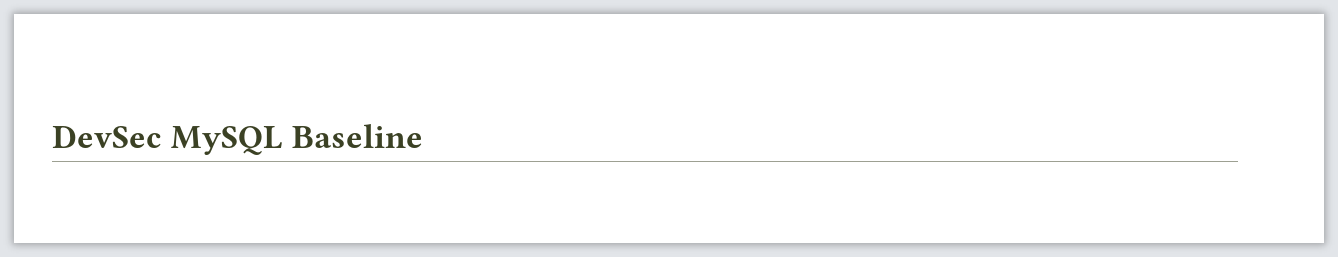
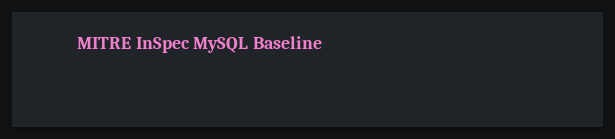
[52,125,162,148] DevSec -> [77,37,190,53] MITRE InSpec

